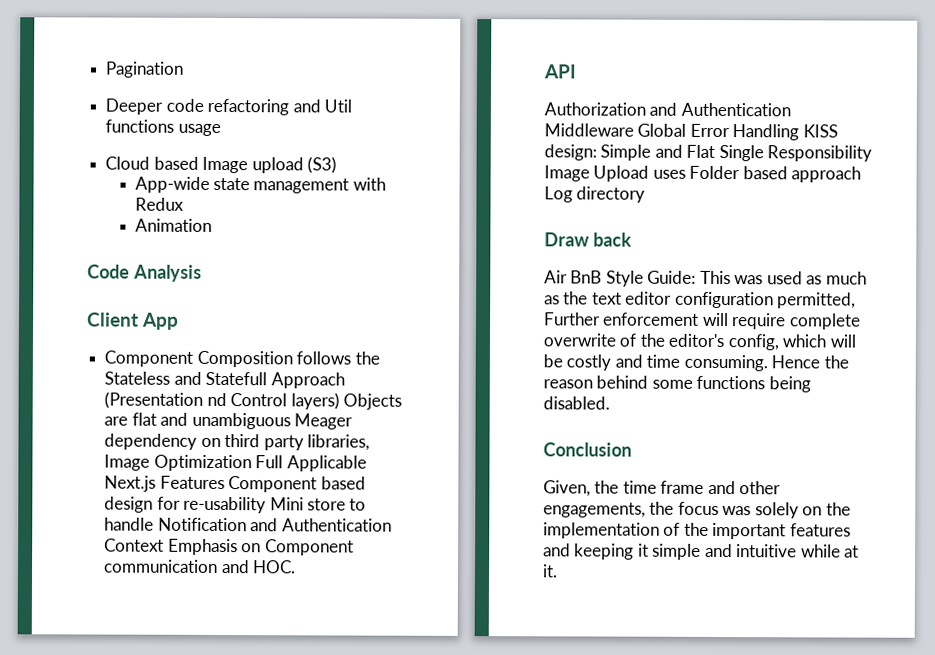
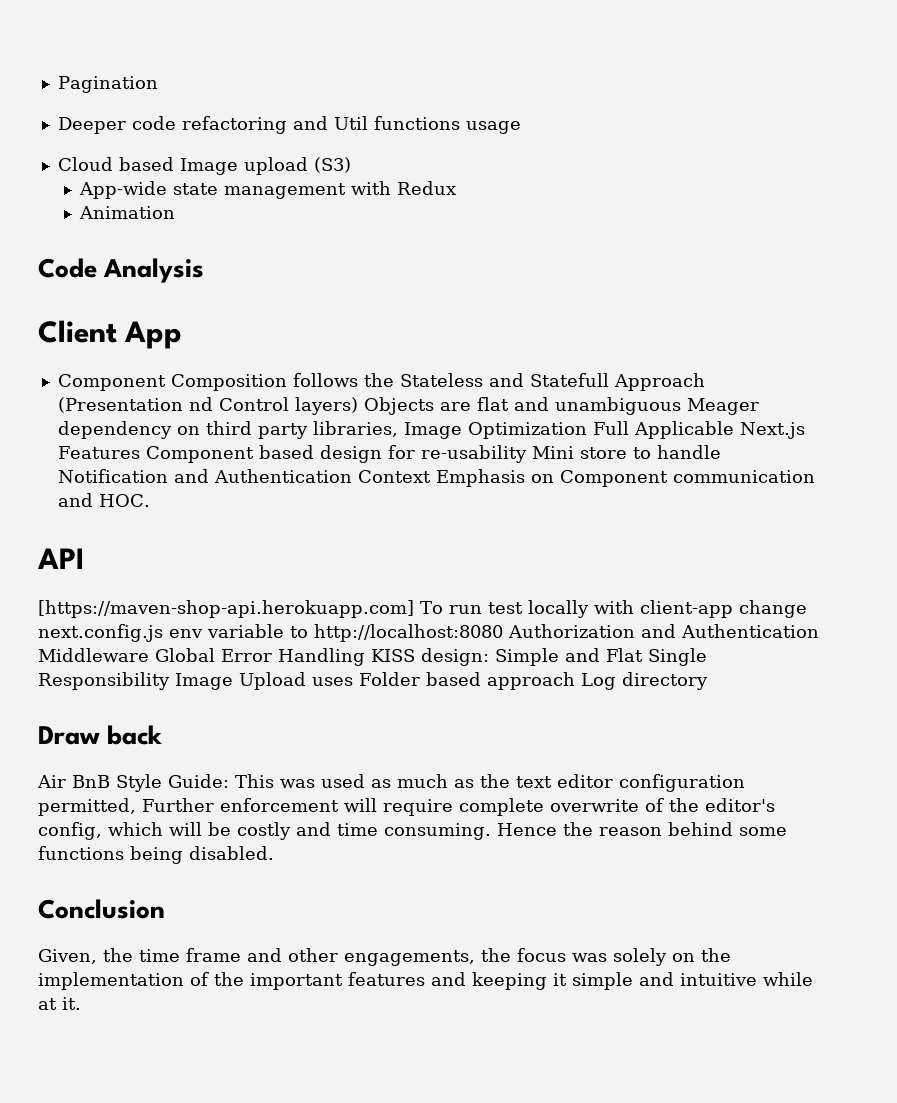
(577, 71) none -> [38,600,807,618] [38,624,503,642] [https://maven-shop-api.herokuapp.com] To run test locally with client-app change next.config.js env variable to http://localhost:8080

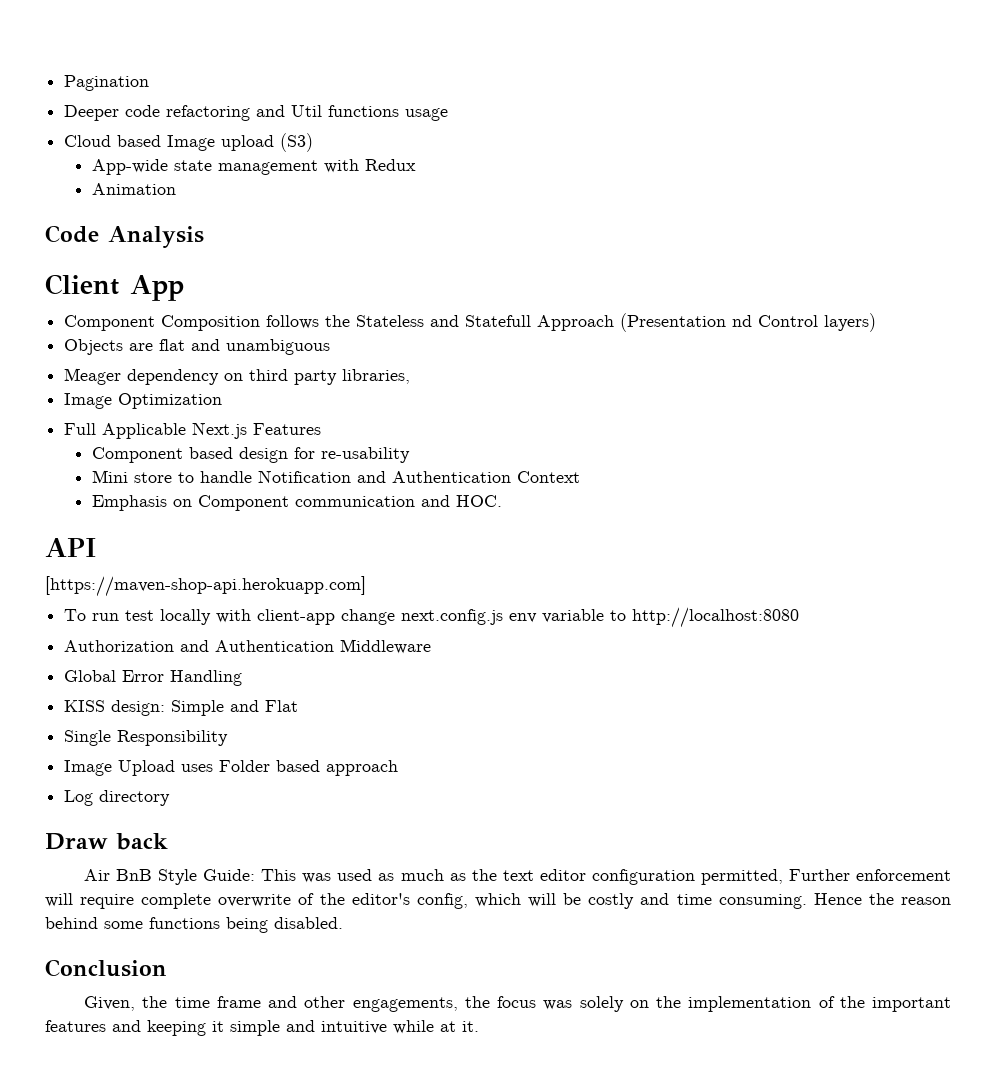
(358, 406) none -> (877, 322) //
(681, 406) none -> (331, 347) //
(398, 429) none -> (411, 376) //
(587, 430) none -> (223, 401) //
(140, 452) none -> (322, 429) //
(527, 454) none -> (411, 455) //
(431, 476) none -> (581, 477) //
(414, 609) none -> (366, 586) //
(503, 633) none -> (800, 617) //
(149, 655) none -> (432, 646) //
(365, 657) none -> (243, 678) //
(643, 655) none -> (299, 706) //
(170, 681) none -> (229, 738) //
(575, 681) none -> (399, 768) //

